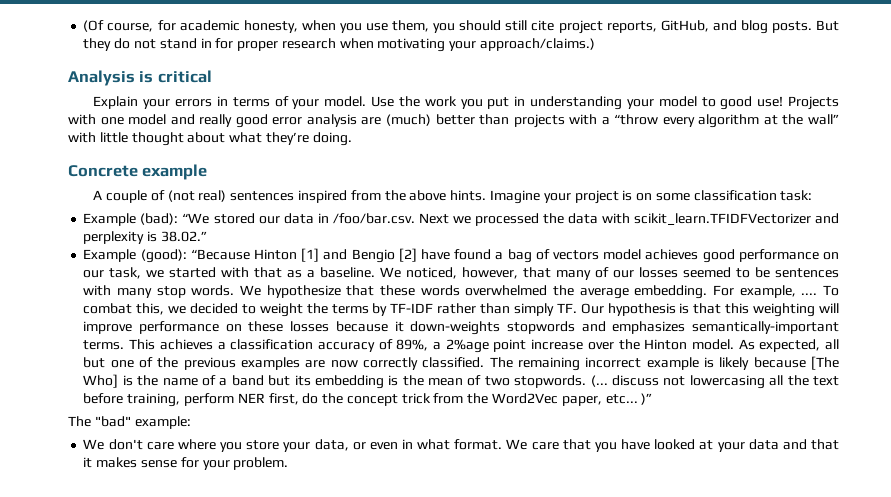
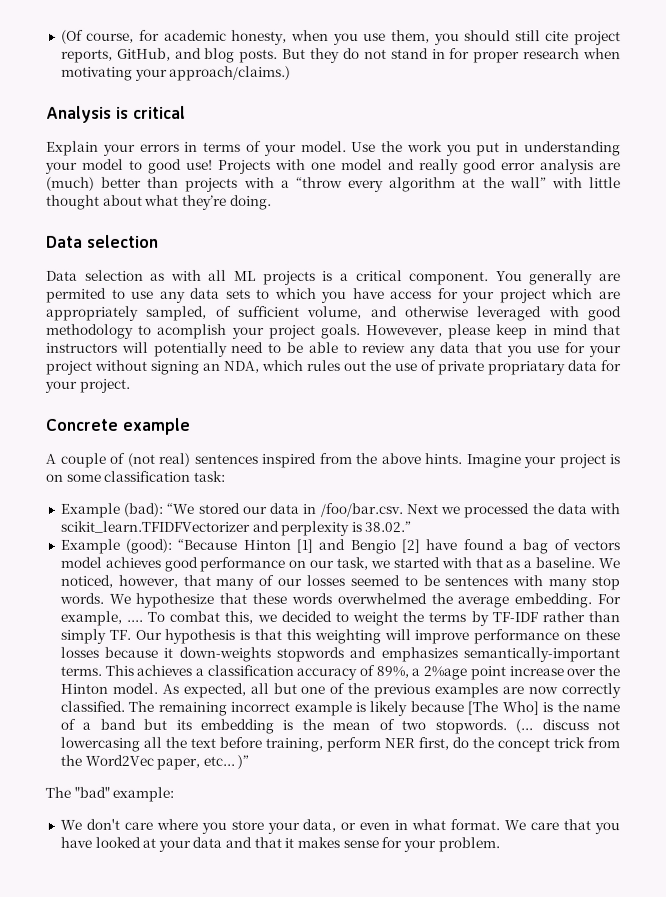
(352, 139) none -> [46,234,159,248] [46,269,622,286] [46,287,621,304] [46,305,622,322] [46,323,621,340] [46,341,622,358] [46,359,622,376] [45,378,131,393] // Data selection // Data selection as with all ML projects is a critical component. You generally are permited to use any data sets to which you have access for your project which are appropriately sampled, of sufficient volume, and otherwise leveraged with good methodology to acomplish your project goals. Howevever, please keep in mind that instructors will potentially need to be able to review any data that you use for your project without signing an NDA, which rules out the use of private propriatary data for your project.

